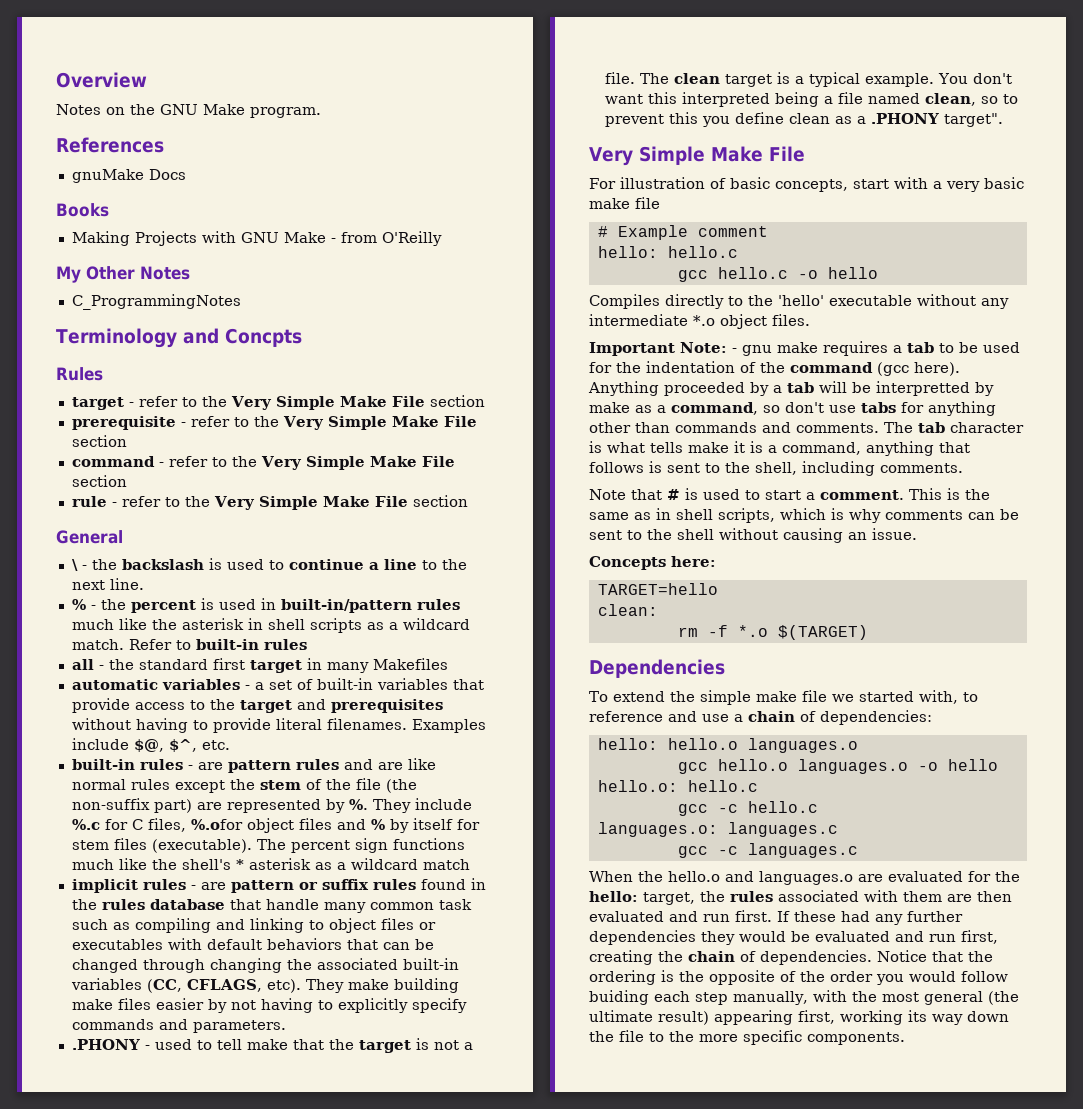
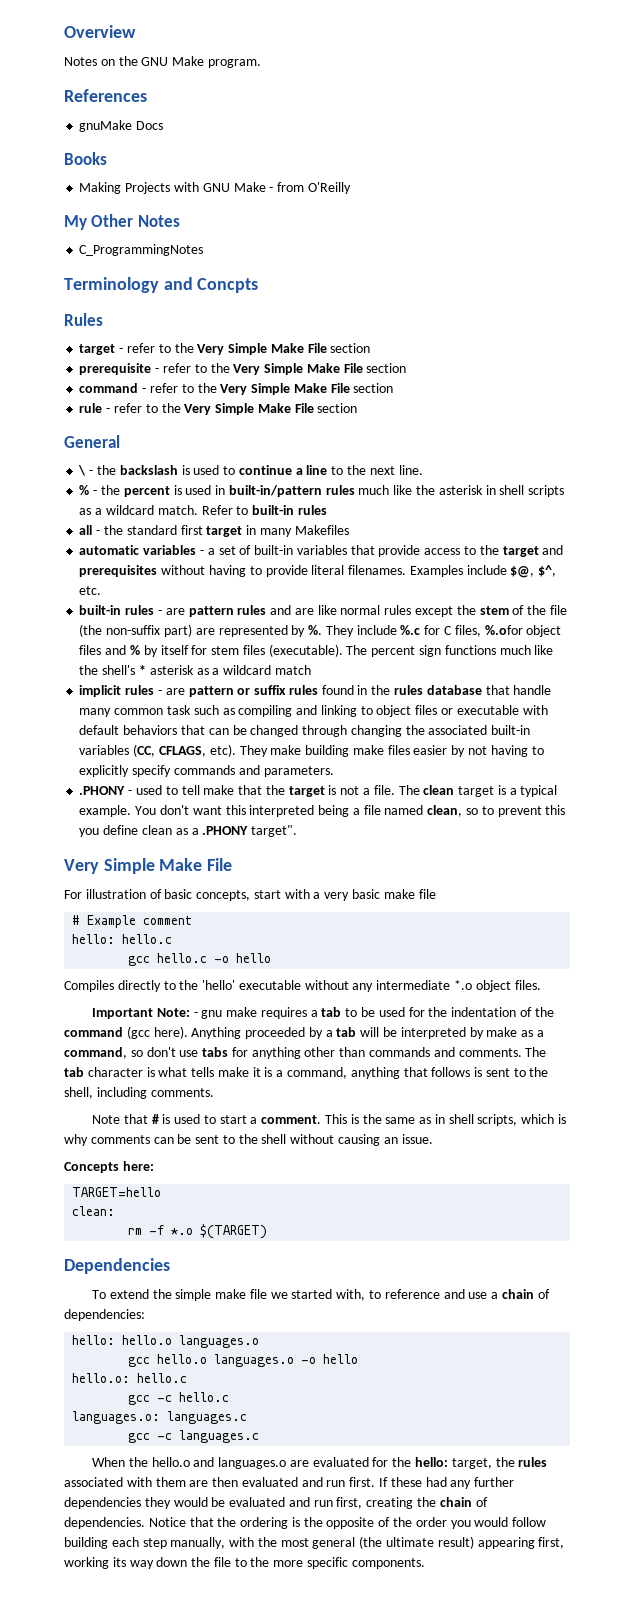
[71,939,163,950] executables -> [456,705,519,715] executable
[876,381,970,396] interpretted -> [400,1027,466,1039] interpreted
[589,990,649,1005] buiding -> [64,1537,108,1549] building

